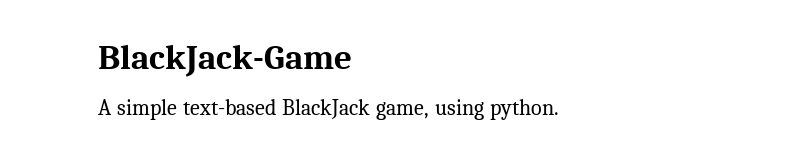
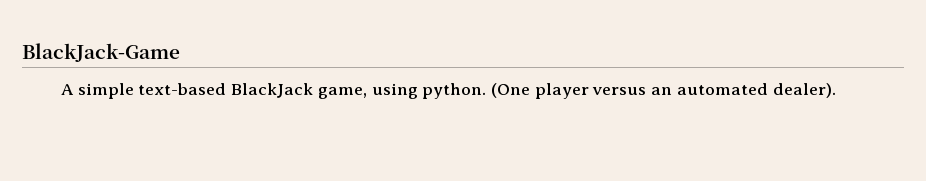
(559, 109) none -> [491,83,836,99] (One player versus an automated dealer).

